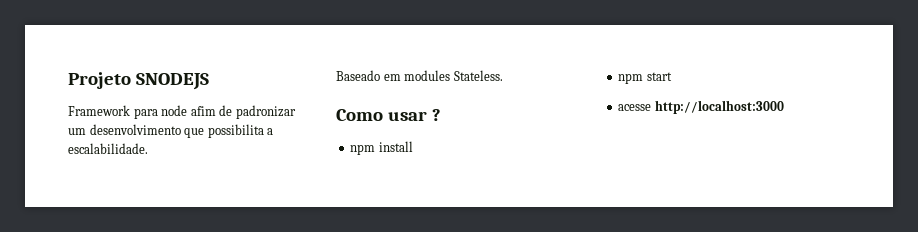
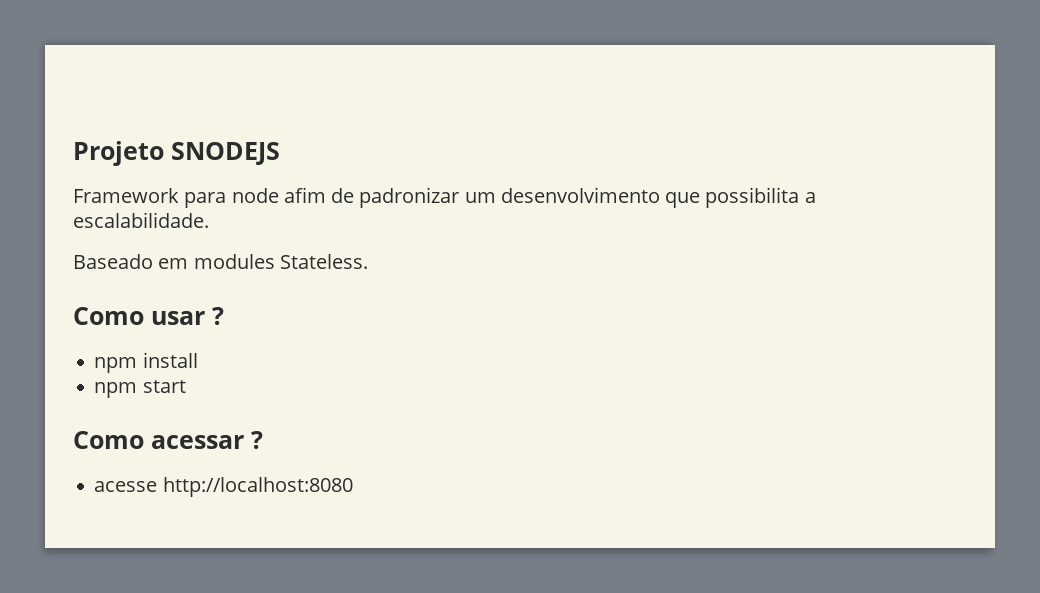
(672, 76) none -> [73,431,263,449] // Como acessar ?
[654,100,784,114] http://localhost:3000 -> [162,477,353,497] http://localhost:8080

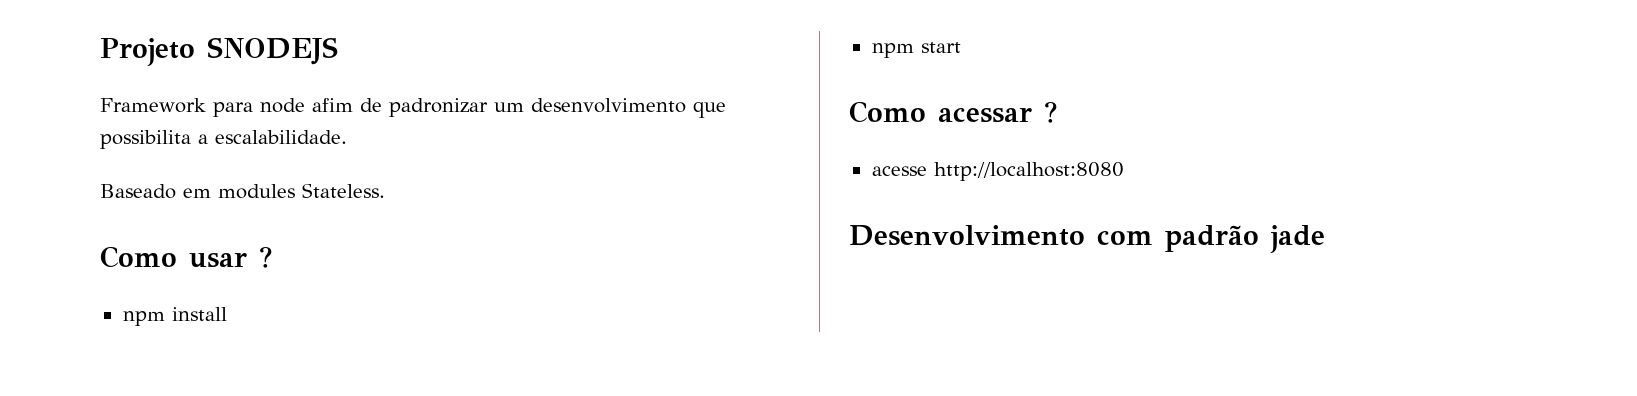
(353, 487) none -> [849,225,1325,253] // Desenvolvimento com padrão jade

